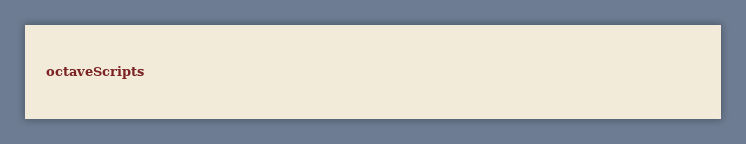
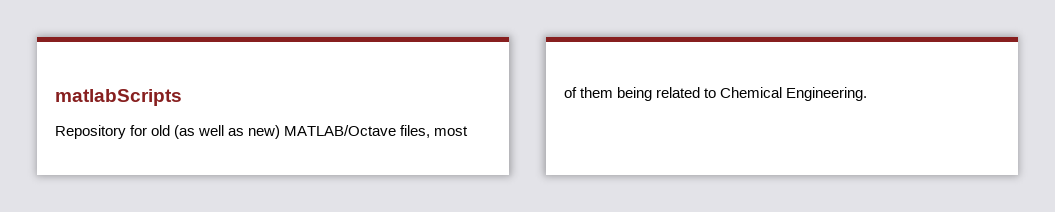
[46,66,144,79] octaveScripts -> [55,89,182,106] [55,125,469,139] [564,87,868,101] matlabScripts // Repository for old (as well as new) MATLAB/Octave files, most of them being related to Chemical Engineering.

